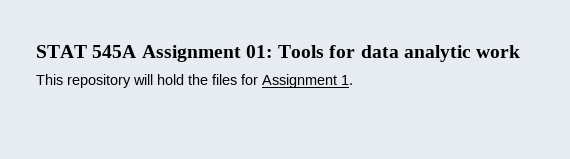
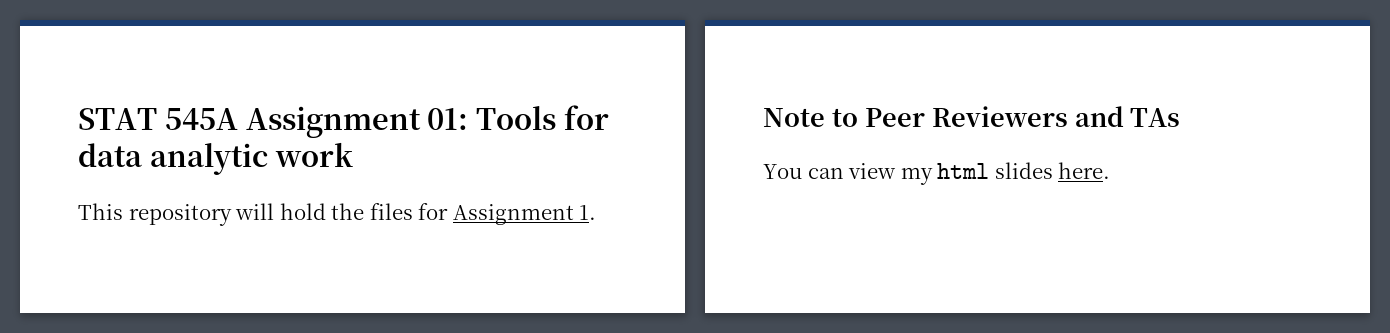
(353, 80) none -> [763,106,1181,127] [763,162,1111,185] // Note to Peer Reviewers and TAs // You can view my html slides here.

